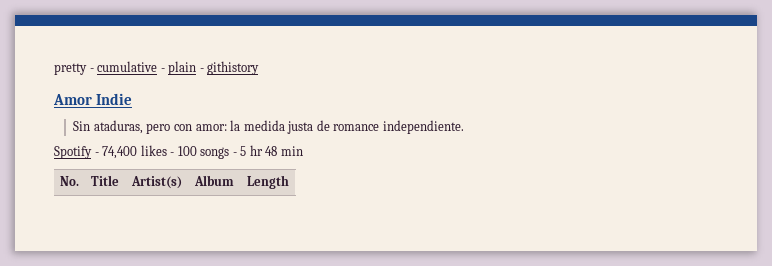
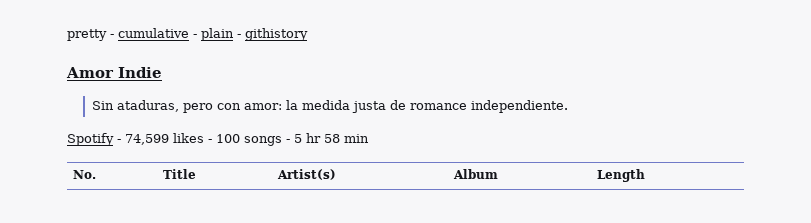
[102,146,138,159] 74,400 -> [125,134,169,145] 74,599
[265,146,278,156] 48 -> [324,134,340,143] 58

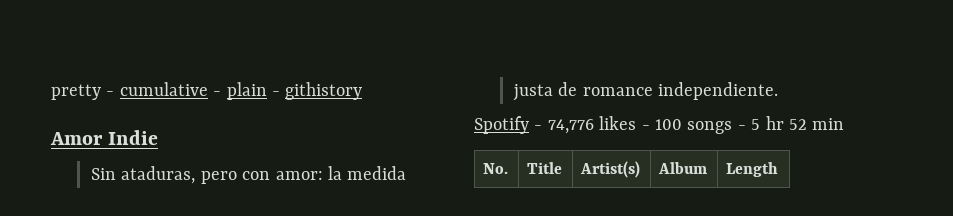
[125,134,169,145] 74,599 -> [547,119,594,134] 74,776
[324,134,340,143] 58 -> [789,119,807,130] 52

